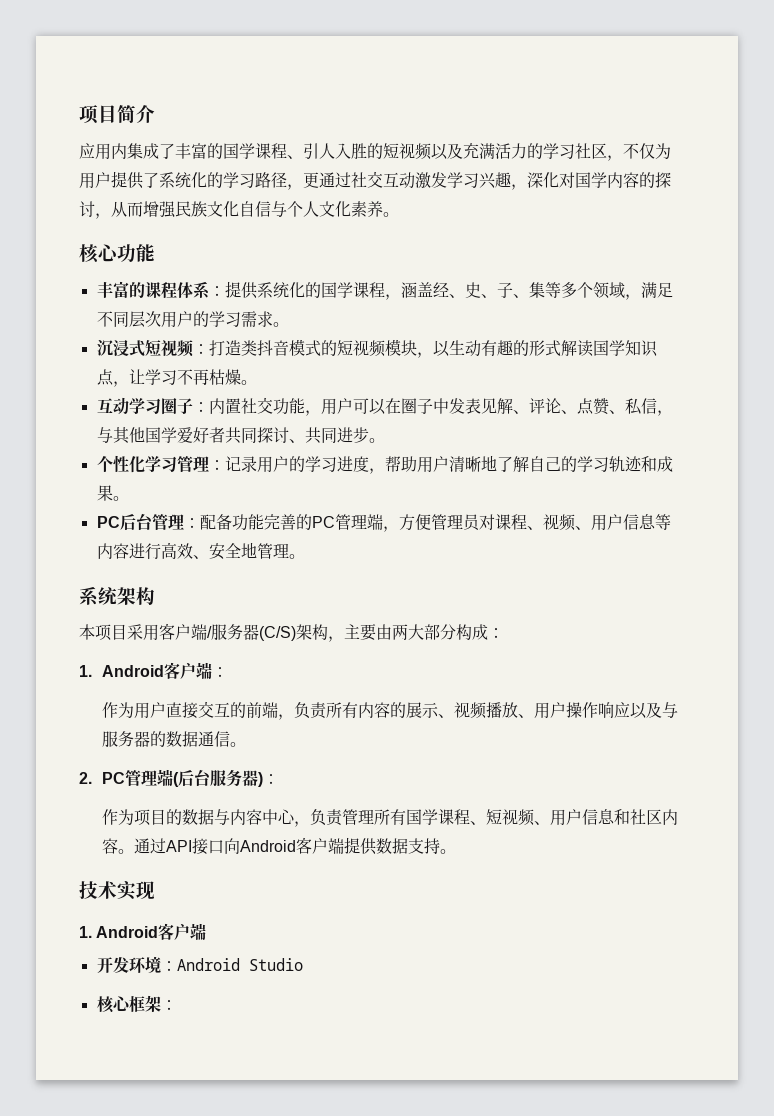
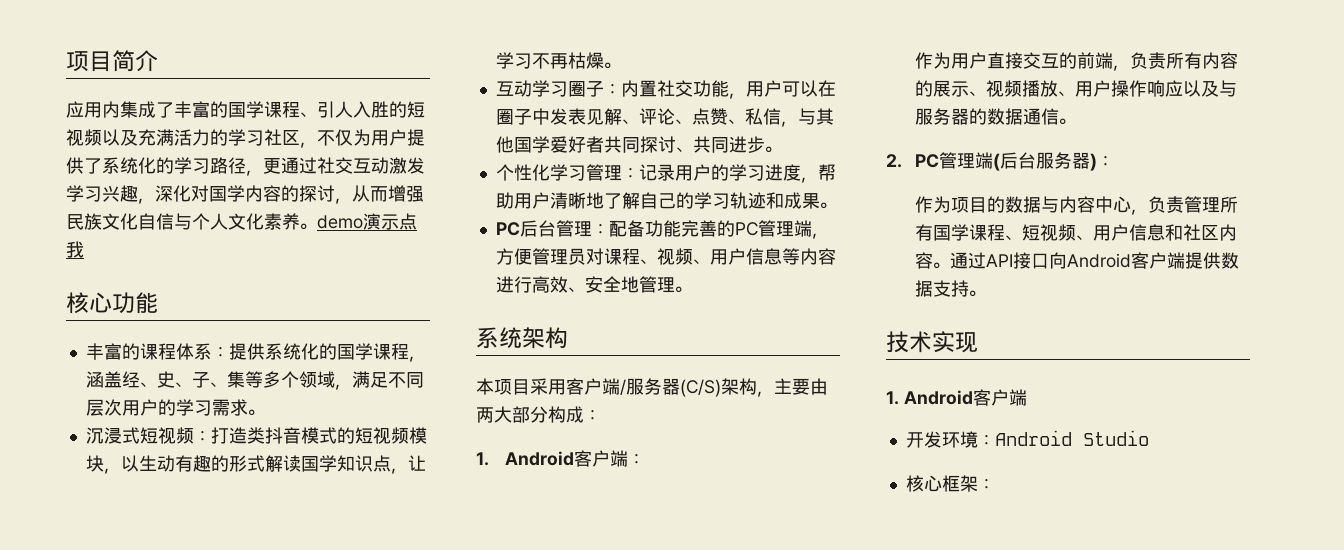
(399, 214) none -> [317,213,417,230] [66,241,84,258] demo演示点我

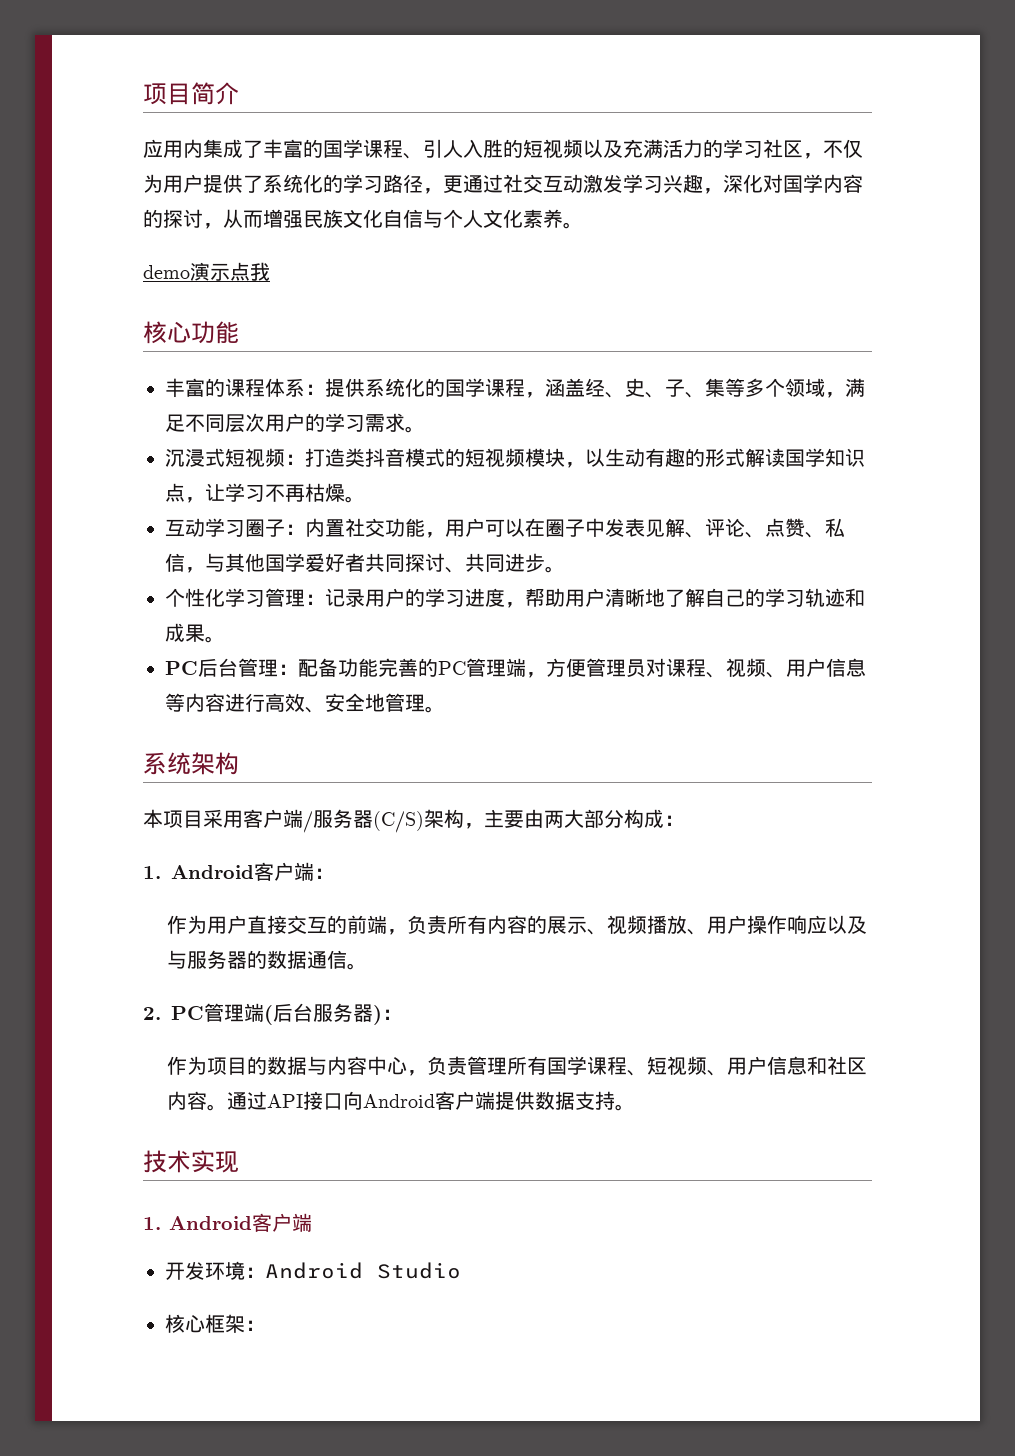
(317, 226) none -> (583, 225) //

